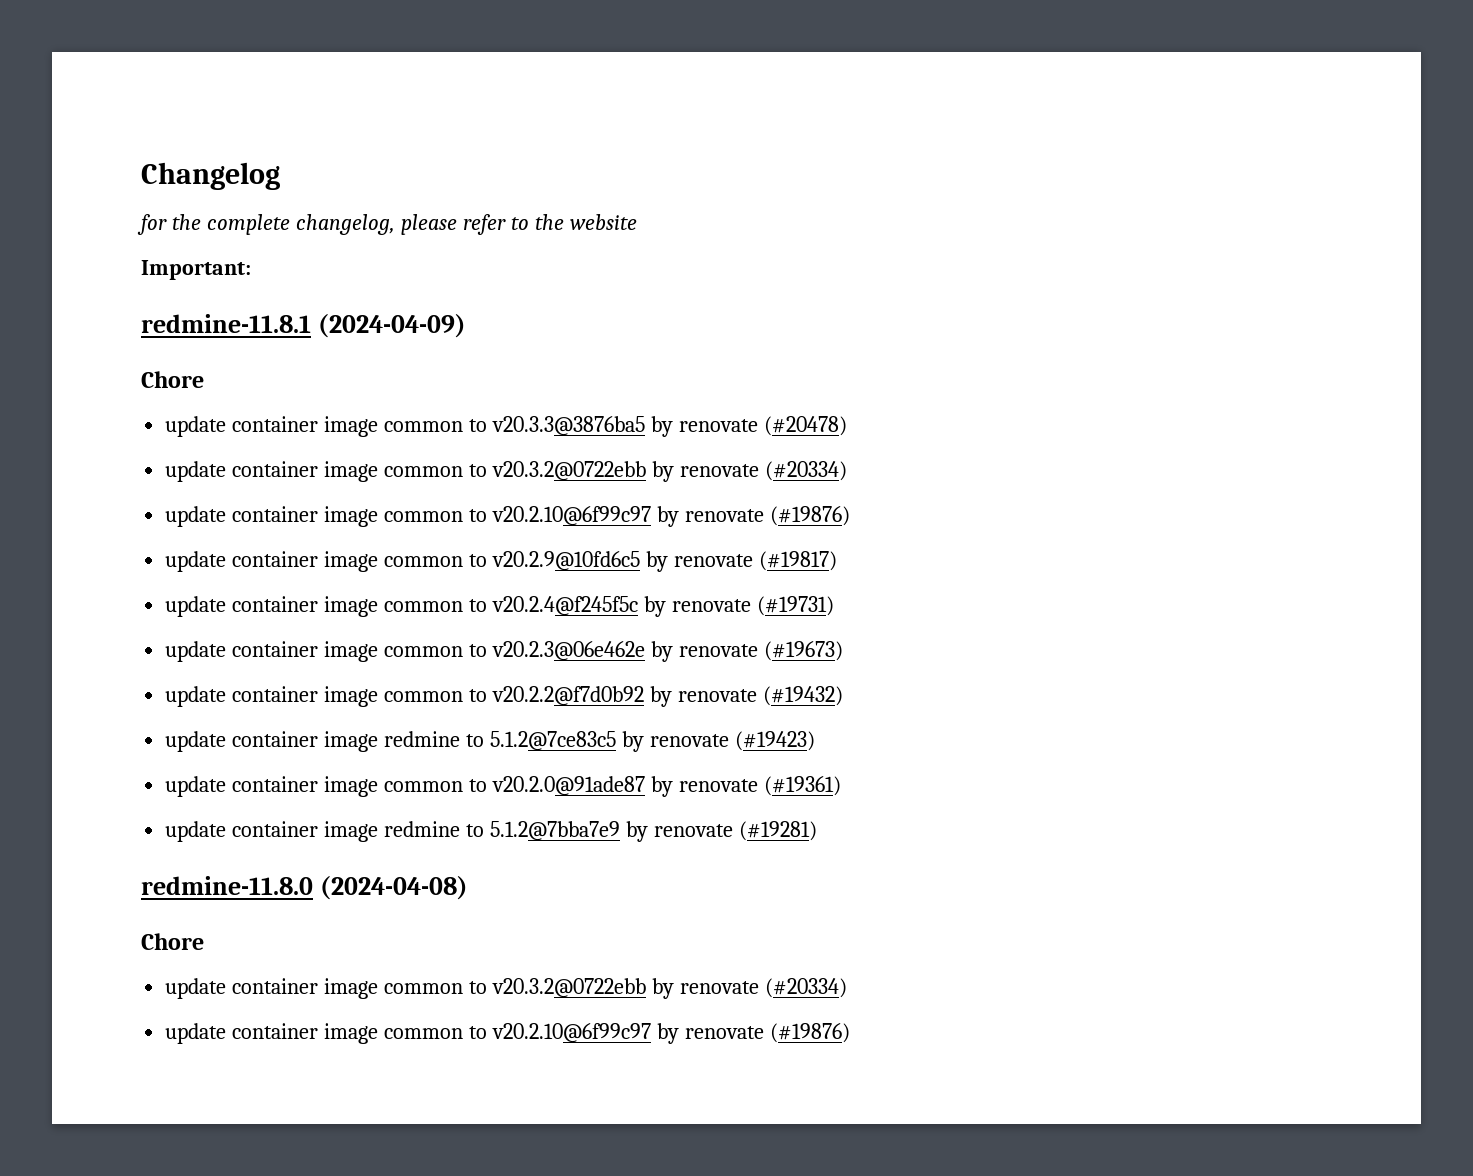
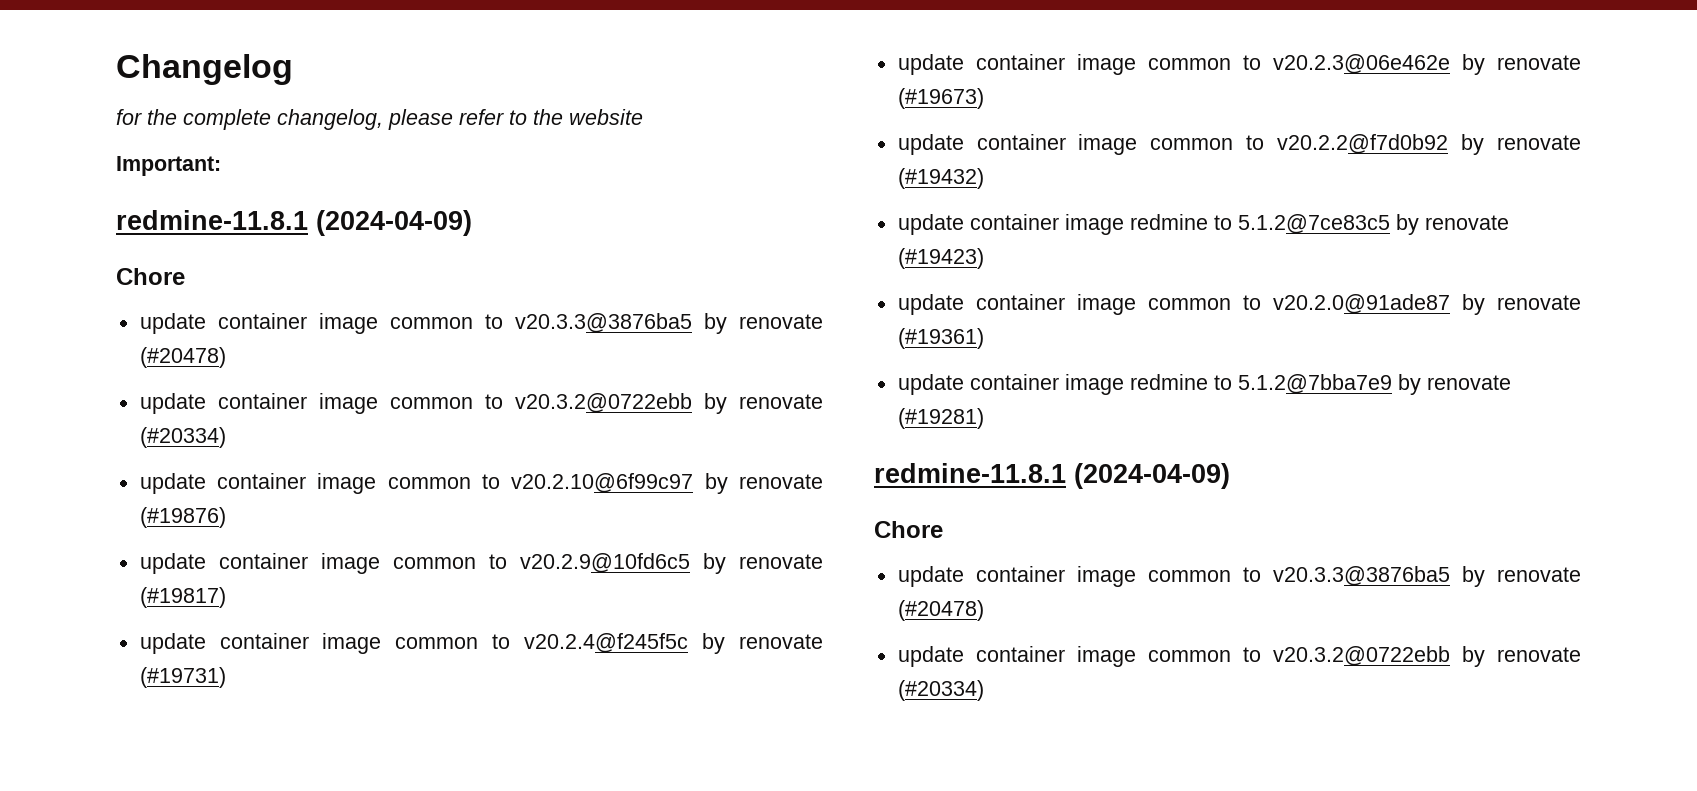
[141,876,468,900] [141,933,204,950] [165,978,847,999] [165,1023,850,1044] redmine-11.8.0 (2024-04-08) // Chore // update container image common to v20.3.2@0722ebb by renovate (#20334) // update container image common to v20.2.10@6f99c97 by renovate (#19876) -> [874,463,1230,489] [874,521,943,538] [897,566,1581,587] [897,600,984,621] [897,646,1581,667] [897,680,984,701] redmine-11.8.1 (2024-04-09) // Chore // update container image common to v20.3.3@3876ba5 by renovate (#20478) // update container image common to v20.3.2@0722ebb by renovate (#20334)

